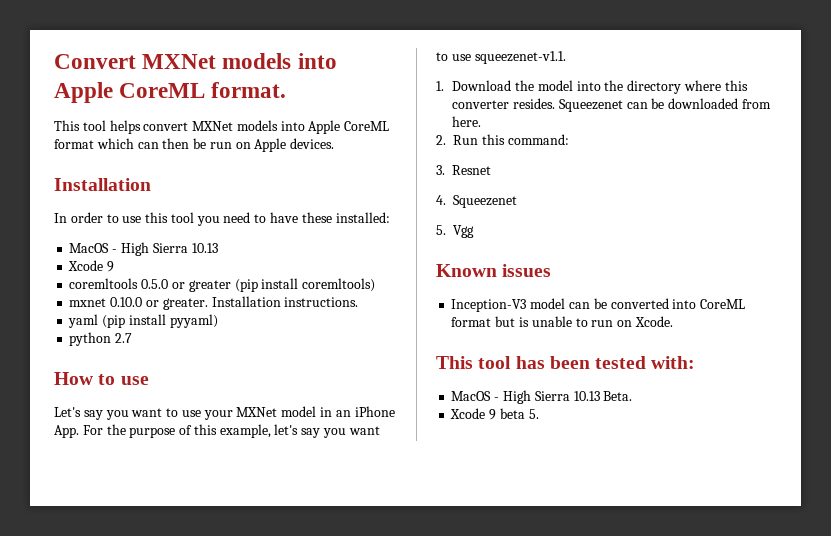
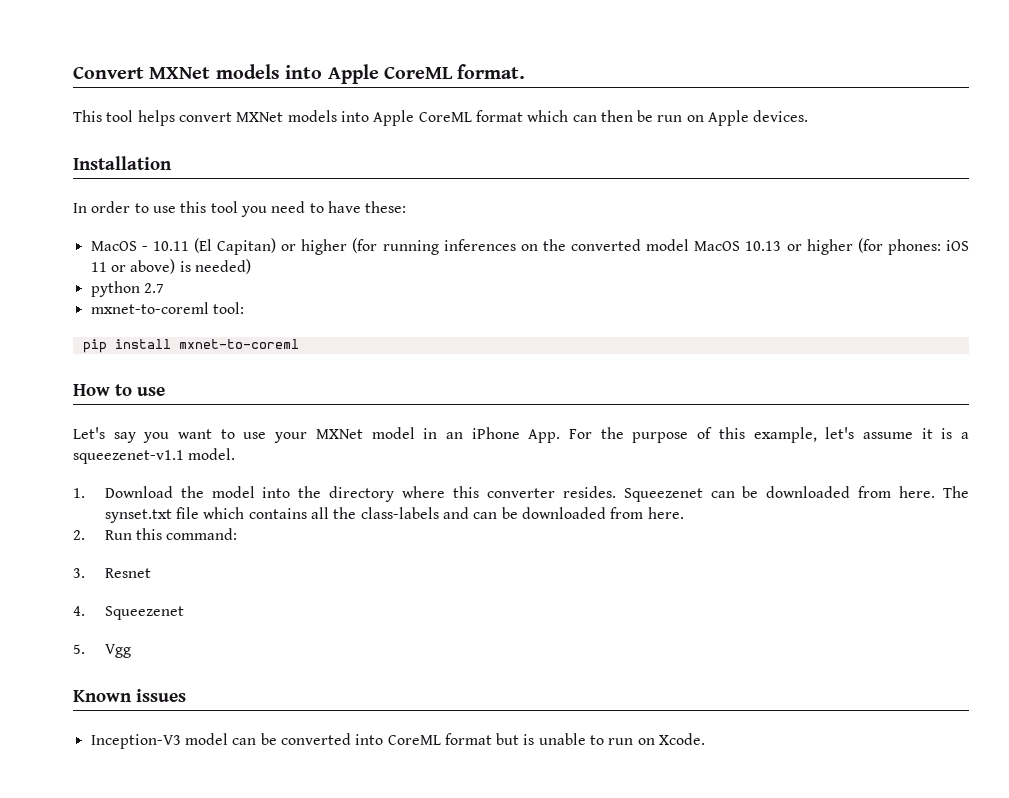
[301,212,390,223] [69,242,218,256] [68,260,115,272] [69,278,376,292] [69,296,359,310] [68,314,218,328] [69,332,133,346] these installed: // MacOS - High Sierra 10.13 // Xcode 9 // coremltools 0.5.0 or greater (pip install coremltools) // mxnet 0.10.0 or greater. Installation instructions. // yaml (pip install pyyaml) // python 2.7 -> [365,201,407,213] [90,238,970,255] [90,259,251,274] [90,281,164,297] [90,302,244,314] [82,339,299,353] these: // MacOS - 10.11 (El Capitan) or higher (for running inferences on the converted model MacOS 10.13 or higher (for phones: iOS 11 or above) is needed) // python 2.7 // mxnet-to-coreml tool: // pip install mxnet-to-coreml
[301,426,380,438] [436,51,566,64] say you want to use squeezenet-v1.1. -> [862,428,969,439] [73,448,236,464] assume it is a squeezenet-v1.1 model.
(482, 121) none -> [943,486,970,498] [104,507,684,523] The synset.txt file which contains all the class-labels and can be downloaded from here.
[436,356,696,369] [451,390,633,404] [450,408,539,420] // This tool has been tested with: // MacOS - High Sierra 10.13 Beta. // Xcode 9 beta 5. -> (706, 739) none

